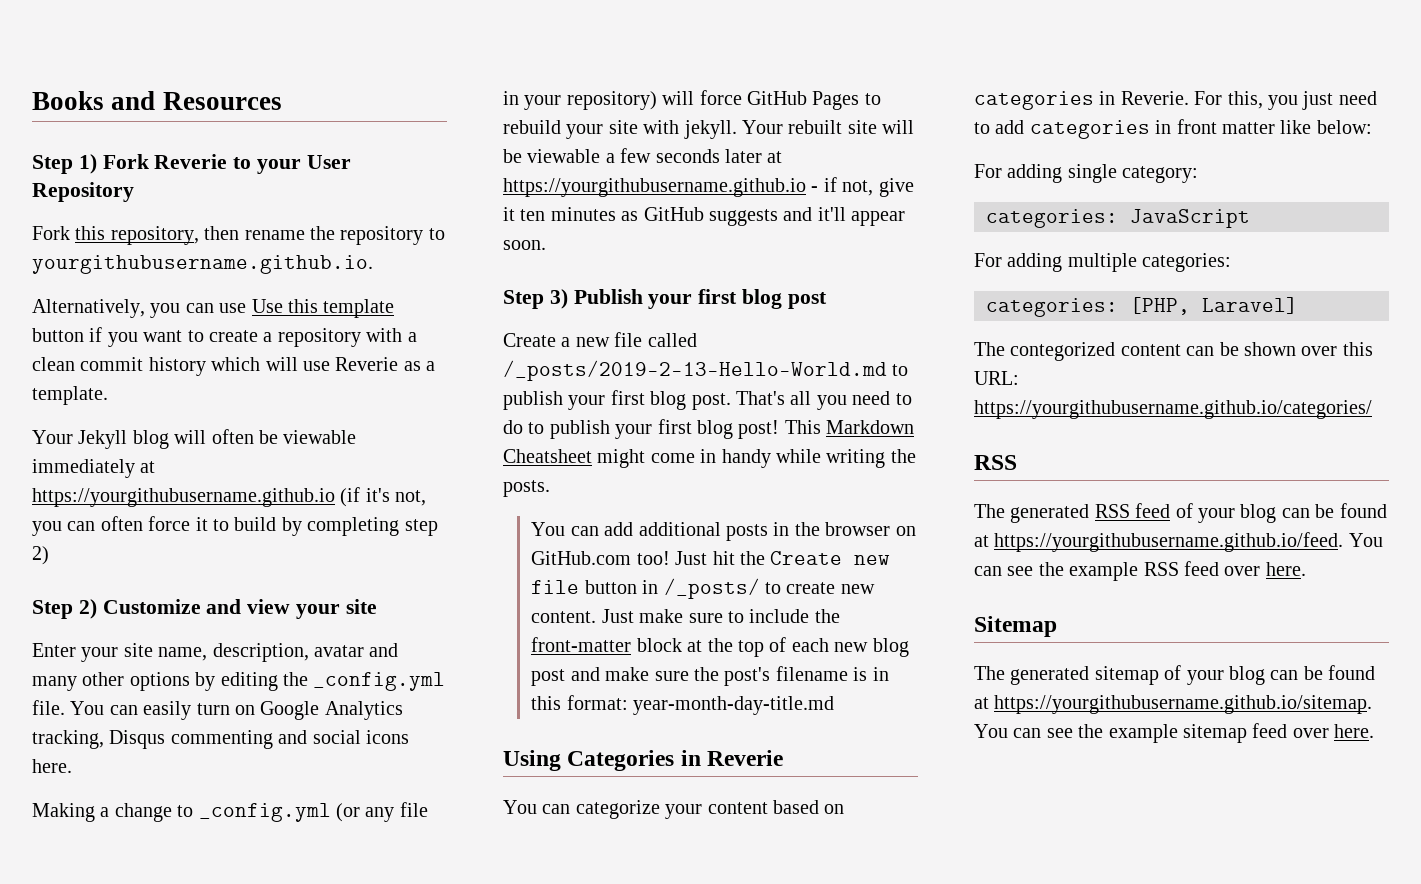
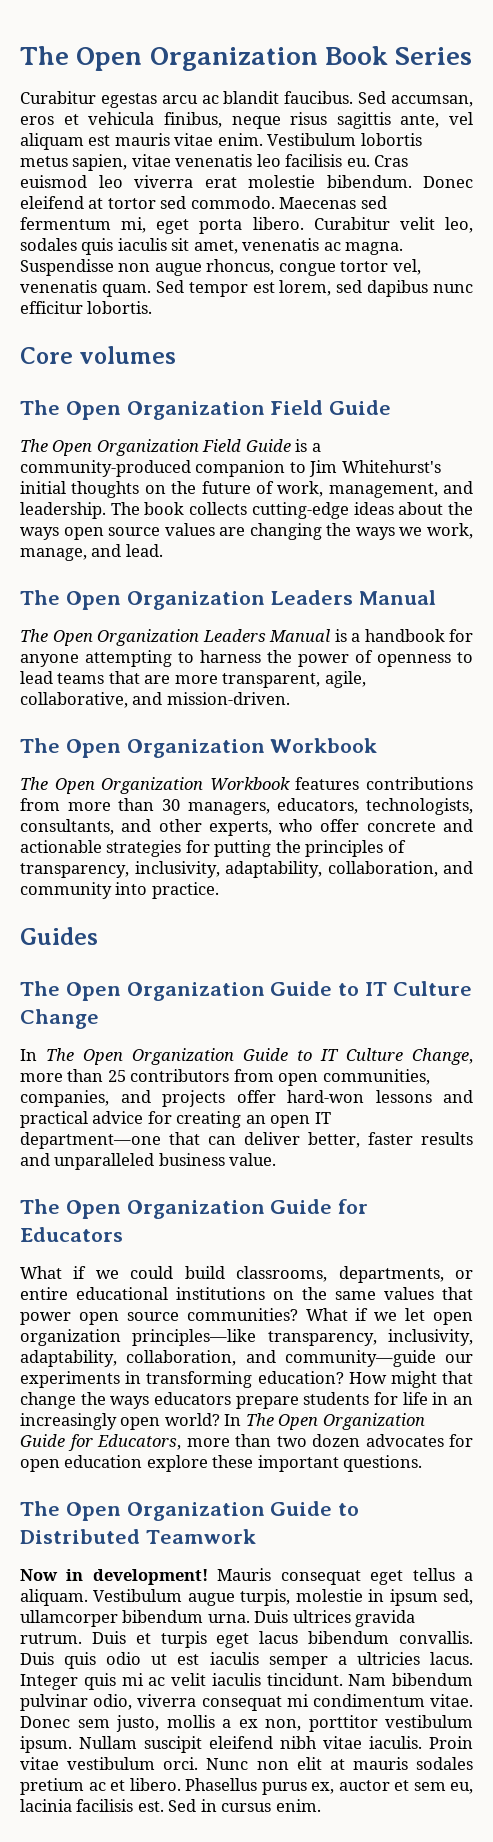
[32,91,282,110] [32,154,351,174] [32,182,134,202] [32,226,445,245] [32,255,373,274] [32,299,395,318] [32,327,417,347] [32,357,436,376] [32,386,108,405] [32,429,357,449] [32,459,156,478] [32,487,427,507] [32,516,438,536] [32,546,49,565] [32,599,377,619] [32,643,399,662] [32,672,446,691] [32,700,403,720] [32,730,409,749] [32,759,72,773] [32,802,428,822] [503,90,881,110] [503,120,915,139] [503,148,783,163] [503,177,914,197] [503,207,906,226] [503,240,546,250] [503,289,827,309] [503,332,697,347] [503,360,909,381] [503,390,912,410] [503,419,915,439] [503,449,916,468] [503,480,550,497] [531,522,916,541] [531,551,891,565] [531,578,875,599] [531,609,840,623] [531,637,909,657] [531,666,889,686] [531,695,835,715] [503,750,784,771] [503,800,845,819] [974,91,1377,110] [974,119,1372,139] [974,164,1199,183] [986,209,1250,228] [974,253,1232,272] [986,297,1298,317] [974,342,1373,361] [974,371,1019,385] [974,400,1372,419] [974,455,1017,470] [974,503,1387,523] [974,532,1383,552] [974,561,1306,581] [974,616,1057,637] [974,665,1376,685] [974,695,1373,714] [974,723,1375,743] Books and Resources // Step 1) Fork Reverie to your User Repository // Fork this repository, then rename the repository to yourgithubusername.github.io. // Alternatively, you can use Use this template button if you want to create a repository with a clean commit history which will use Reverie as a template. // Your Jekyll blog will often be viewable immediately at https://yourgithubusername.github.io (if it's not, you can often force it to build by completing step 2) // Step 2) Customize and view your site // Enter your site name, description, avatar and many other options by editing the _config.yml file. You can easily turn on Google Analytics tracking, Disqus commenting and social icons here. // Making a change to _config.yml (or any file in your repository) will force GitHub Pages to rebuild your site with jekyll. Your rebuilt site will be viewable a few seconds later at https://yourgithubusername.github.io - if not, give it ten minutes as GitHub suggests and it'll appear soon. // Step 3) Publish your first blog post // Create a new file called /_posts/2019-2-13-Hello-World.md to publish your first blog post. That's all you need to do to publish your first blog post! This Markdown Cheatsheet might come in handy while writing the posts. // You can add additional posts in the browser on GitHub.com too! Just hit the Create new file button in /_posts/ to create new content. Just make sure to include the front-matter block at the top of each new blog post and make sure the post's filename is in this format: year-month-day-title.md // Using Categories in Reverie // You can categorize your content based on categories in Reverie. For this, you just need to add categories in front matter like below: // For adding single category: // categories: JavaScript // For adding multiple categories: // categories: [PHP, Laravel] // The contegorized content can be shown over this URL: https://yourgithubusername.github.io/categories/ // RSS // The generated RSS feed of your blog can be found at https://yourgithubusername.github.io/feed. You can see the example RSS feed over here. // Sitemap // The generated sitemap of your blog can be found at https://yourgithubusername.github.io/sitemap. You can see the example sitemap feed over here. -> [20,46,473,71] [20,91,473,108] [20,112,473,129] [20,133,422,150] [20,154,409,171] [20,175,473,188] [20,196,387,209] [20,217,474,234] [20,238,404,255] [20,259,421,276] [20,280,473,297] [20,301,153,314] [20,346,177,364] [20,400,392,420] [20,439,321,456] [20,460,441,477] [20,481,473,498] [20,502,474,519] [20,523,473,540] [20,544,163,561] [20,590,437,610] [20,629,473,646] [20,650,473,667] [20,671,366,688] [20,692,290,708] [20,738,378,758] [20,777,474,794] [20,798,473,815] [20,819,473,836] [20,840,406,857] [20,861,473,878] [20,882,219,899] [20,927,98,945] [20,981,472,1001] [20,1009,99,1029] [20,1048,473,1065] [20,1069,430,1086] [20,1090,473,1107] [20,1111,331,1128] [20,1132,473,1149] [20,1153,277,1170] [20,1199,369,1219] [20,1227,123,1242] [20,1266,473,1283] [20,1287,473,1300] [20,1308,473,1325] [20,1329,473,1346] [20,1350,473,1367] [20,1371,474,1388] [20,1392,474,1409] [20,1413,425,1430] [20,1434,473,1451] [20,1455,423,1472] [20,1501,360,1521] [20,1529,256,1544] [20,1568,474,1585] [20,1589,474,1606] [20,1610,416,1627] [20,1631,473,1648] [20,1652,473,1669] [20,1673,473,1690] [20,1694,474,1711] [20,1715,473,1732] [20,1736,473,1753] [20,1757,473,1770] [20,1778,473,1795] [20,1799,321,1812] The Open Organization Book Series // Curabitur egestas arcu ac blandit faucibus. Sed accumsan, eros et vehicula finibus, neque risus sagittis ante, vel aliquam est mauris vitae enim. Vestibulum lobortis metus sapien, vitae venenatis leo facilisis eu. Cras euismod leo viverra erat molestie bibendum. Donec eleifend at tortor sed commodo. Maecenas sed fermentum mi, eget porta libero. Curabitur velit leo, sodales quis iaculis sit amet, venenatis ac magna. Suspendisse non augue rhoncus, congue tortor vel, venenatis quam. Sed tempor est lorem, sed dapibus nunc efficitur lobortis. // Core volumes // The Open Organization Field Guide // The Open Organization Field Guide is a community-produced companion to Jim Whitehurst's initial thoughts on the future of work, management, and leadership. The book collects cutting-edge ideas about the ways open source values are changing the ways we work, manage, and lead. // The Open Organization Leaders Manual // The Open Organization Leaders Manual is a handbook for anyone attempting to harness the power of openness to lead teams that are more transparent, agile, collaborative, and mission-driven. // The Open Organization Workbook // The Open Organization Workbook features contributions from more than 30 managers, educators, technologists, consultants, and other experts, who offer concrete and actionable strategies for putting the principles of transparency, inclusivity, adaptability, collaboration, and community into practice. // Guides // The Open Organization Guide to IT Culture Change // In The Open Organization Guide to IT Culture Change, more than 25 contributors from open communities, companies, and projects offer hard-won lessons and practical advice for creating an open IT department—one that can deliver better, faster results and unparalleled business value. // The Open Organization Guide for Educators // What if we could build classrooms, departments, or entire educational institutions on the same values that power open source communities? What if we let open organization principles—like transparency, inclusivity, adaptability, collaboration, and community—guide our experiments in transforming education? How might that change the ways educators prepare students for life in an increasingly open world? In The Open Organization Guide for Educators, more than two dozen advocates for open education explore these important questions. // The Open Organization Guide to Distributed Teamwork // Now in development! Mauris consequat eget tellus a aliquam. Vestibulum augue turpis, molestie in ipsum sed, ullamcorper bibendum urna. Duis ultrices gravida rutrum. Duis et turpis eget lacus bibendum convallis. Duis quis odio ut est iaculis semper a ultricies lacus. Integer quis mi ac velit iaculis tincidunt. Nam bibendum pulvinar odio, viverra consequat mi condimentum vitae. Donec sem justo, mollis a ex non, porttitor vestibulum ipsum. Nullam suscipit eleifend nibh vitae iaculis. Proin vitae vestibulum orci. Nunc non elit at mauris sodales pretium ac et libero. Phasellus purus ex, auctor et sem eu, lacinia facilisis est. Sed in cursus enim.

